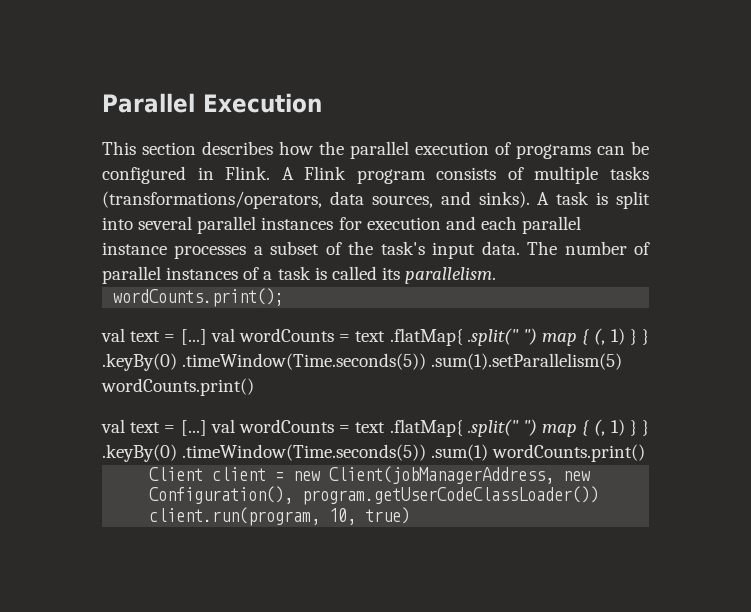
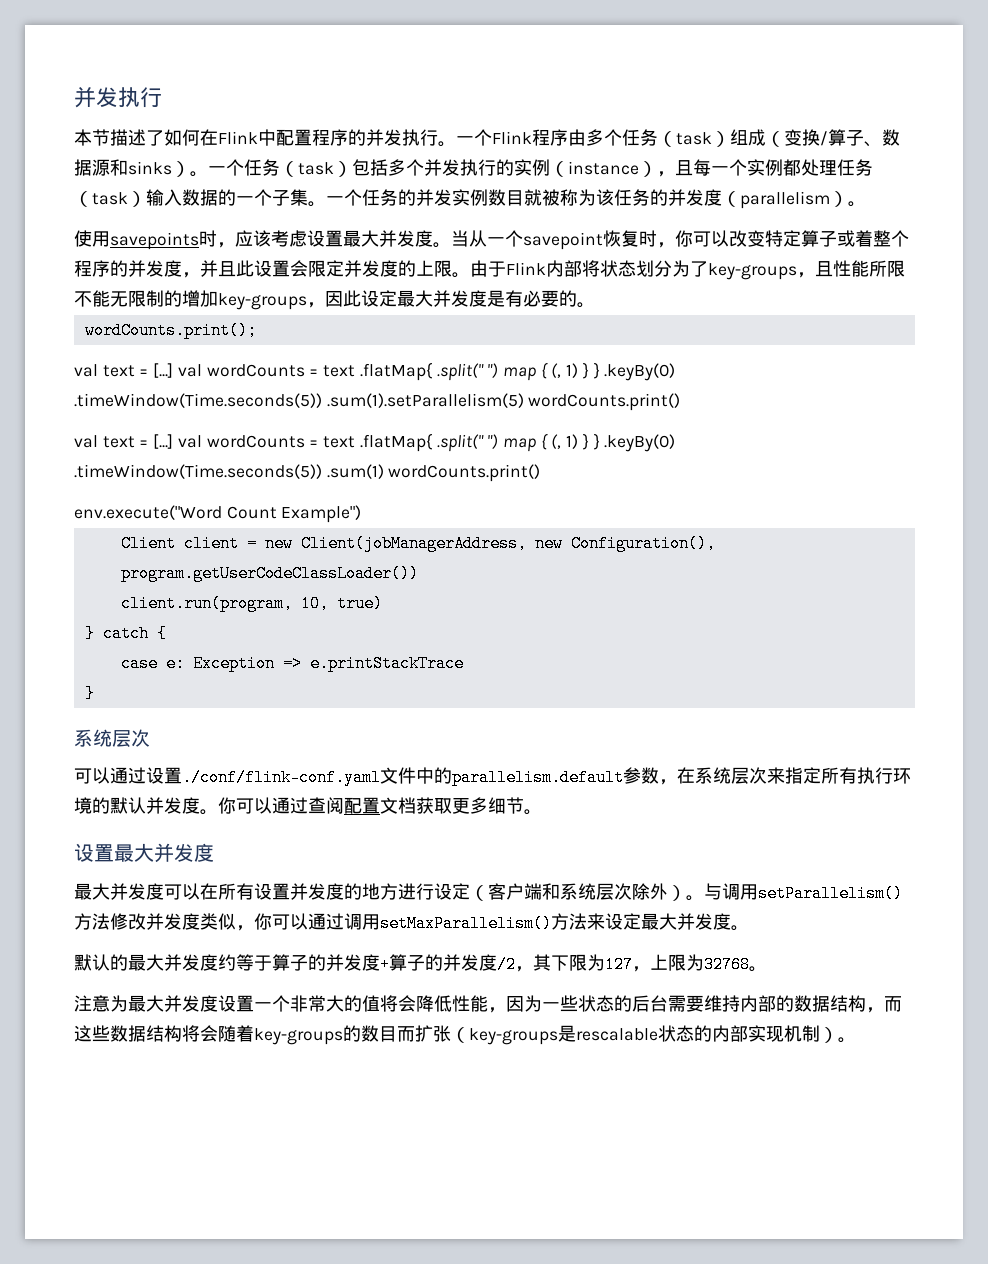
[102,93,322,113] [102,141,649,159] [102,166,649,184] [102,191,650,209] [102,216,582,234] [102,241,650,259] [102,266,497,284] Parallel Execution // This section describes how the parallel execution of programs can be configured in Flink. A Flink program consists of multiple tasks (transformations/operators, data sources, and sinks). A task is split into several parallel instances for execution and each parallel instance processes a subset of the task's input data. The number of parallel instances of a task is called its parallelism. -> [74,87,162,108] [74,129,900,147] [74,159,873,177] [74,189,866,209] [74,230,909,250] [74,260,905,280] [74,290,595,310] 并发执行 // 本节描述了如何在Flink中配置程序的并发执行。一个Flink程序由多个任务（task）组成（变换/算子、数据源和sinks）。一个任务（task）包括多个并发执行的实例（instance），且每一个实例都处理任务（task）输入数据的一个子集。一个任务的并发实例数目就被称为该任务的并发度（parallelism）。 // 使用savepoints时，应该考虑设置最大并发度。当从一个savepoint恢复时，你可以改变特定算子或着整个程序的并发度，并且此设置会限定并发度的上限。由于Flink内部将状态划分为了key-groups，且性能所限不能无限制的增加key-groups，因此设定最大并发度是有必要的。
(646, 453) none -> [74,505,362,523] // env.execute("Word Count Example")
(411, 515) none -> [84,625,167,642] [120,655,464,672] [84,685,95,702] [74,729,150,747] [74,767,911,786] [74,797,542,815] [74,843,214,863] [74,883,903,902] [74,913,749,932] [74,954,767,973] [74,995,902,1013] [74,1025,856,1045] // } catch { // case e: Exception => e.printStackTrace // } // 系统层次 // 可以通过设置./conf/flink-conf.yaml文件中的parallelism.default参数，在系统层次来指定所有执行环境的默认并发度。你可以通过查阅配置文档获取更多细节。 // 设置最大并发度 // 最大并发度可以在所有设置并发度的地方进行设定（客户端和系统层次除外）。与调用setParallelism()方法修改并发度类似，你可以通过调用setMaxParallelism()方法来设定最大并发度。 // 默认的最大并发度约等于算子的并发度+算子的并发度/2，其下限为127，上限为32768。 // 注意为最大并发度设置一个非常大的值将会降低性能，因为一些状态的后台需要维持内部的数据结构，而这些数据结构将会随着key-groups的数目而扩张（key-groups是rescalable状态的内部实现机制）。

